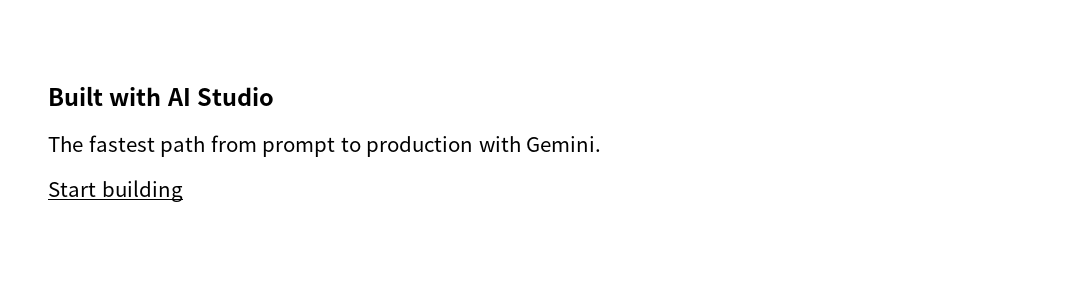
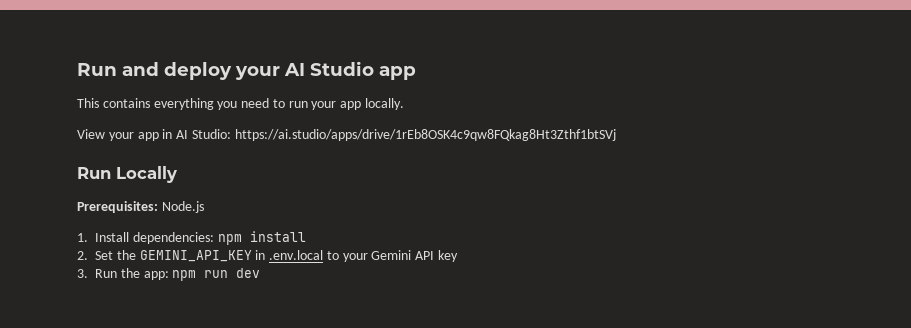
[48,86,275,106] [48,135,602,157] [48,180,183,202] Built with AI Studio // The fastest path from prompt to production with Gemini. // Start building -> [77,61,416,80] [77,98,405,110] [77,129,616,141] [77,166,177,183] [77,201,204,213] [77,231,306,245] [77,250,459,262] [77,268,261,281] Run and deploy your AI Studio app // This contains everything you need to run your app locally. // View your app in AI Studio: https://ai.studio/apps/drive/1rEb8OSK4c9qw8FQkag8Ht3Zthf1btSVj // Run Locally // Prerequisites: Node.js // 1. Install dependencies: npm install // 2. Set the GEMINI_API_KEY in .env.local to your Gemini API key // 3. Run the app: npm run dev

